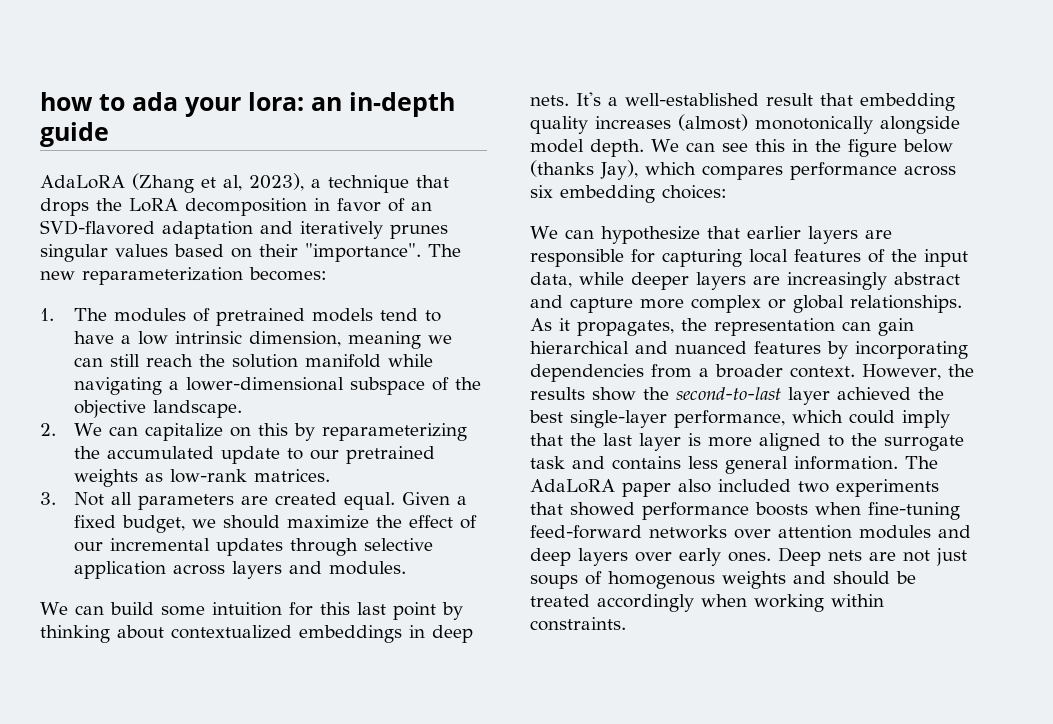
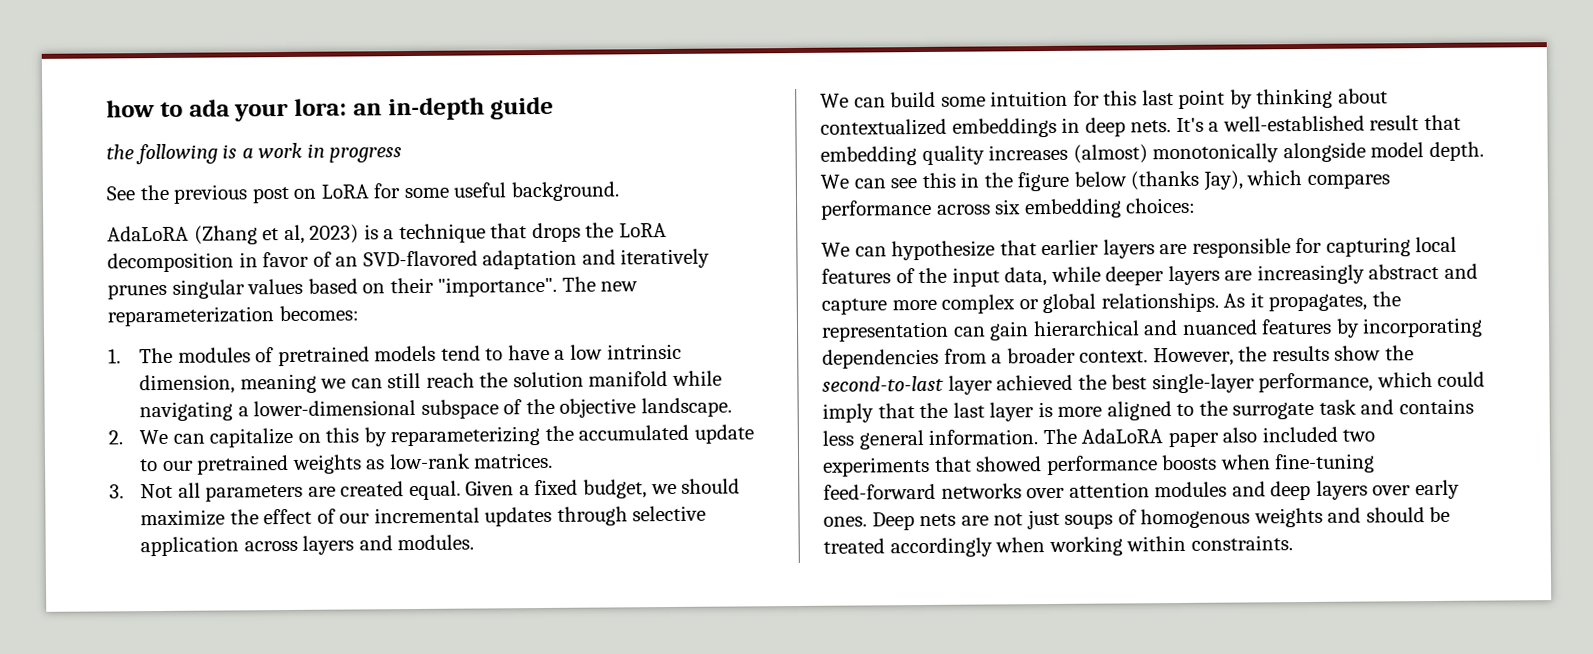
(109, 134) none -> [106,142,403,165] [106,181,620,204] // the following is a work in progress // See the previous post on LoRA for some useful background.
[249,173,304,191] 2023), -> [309,224,379,244] 2023) is

